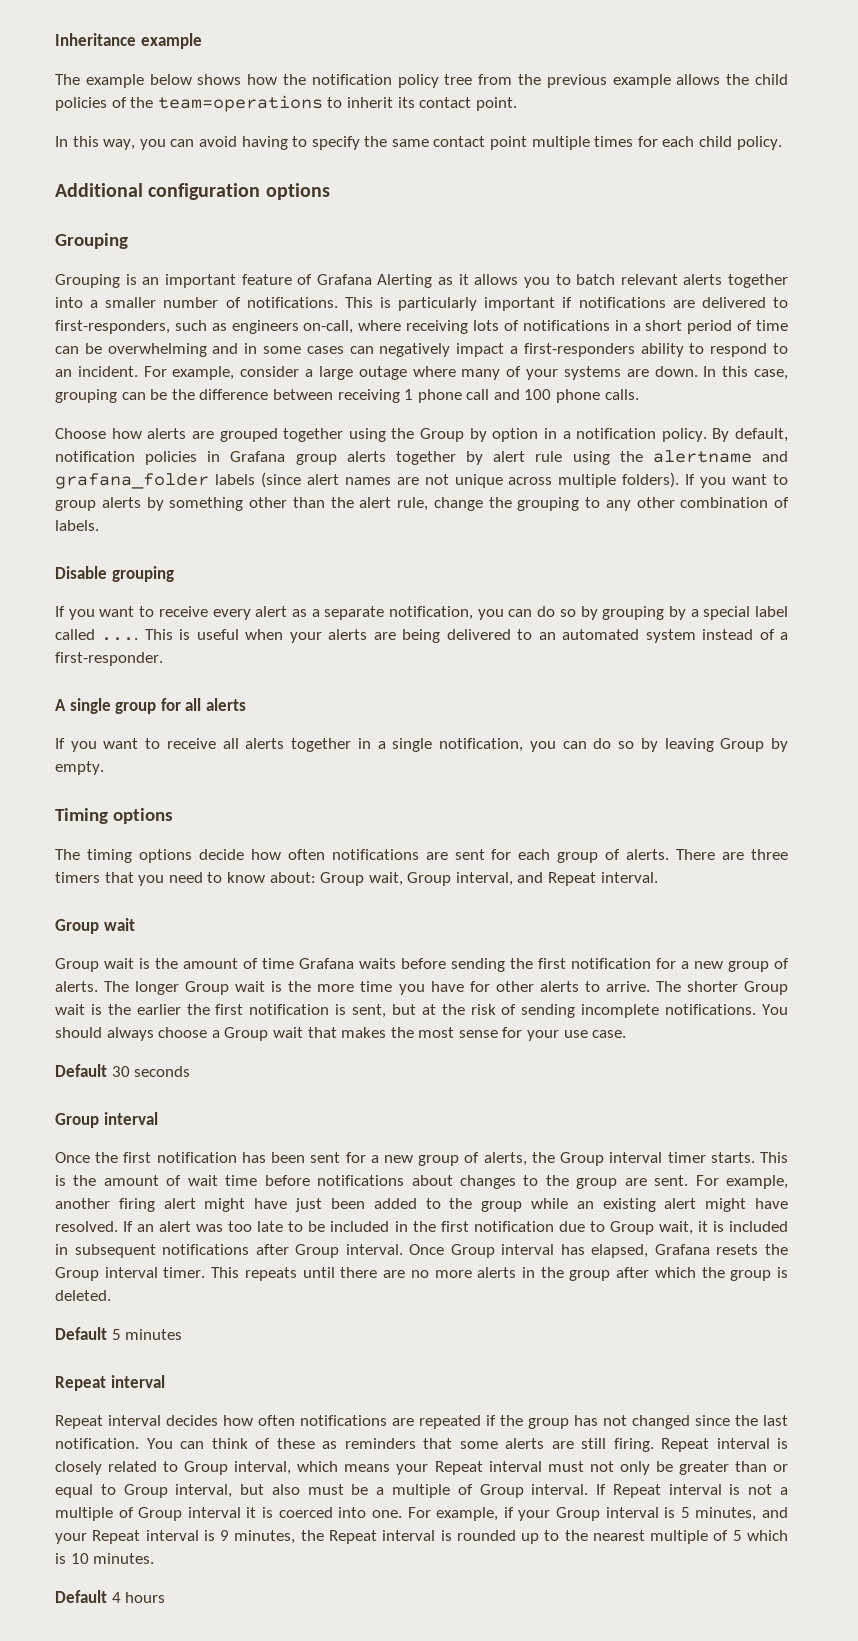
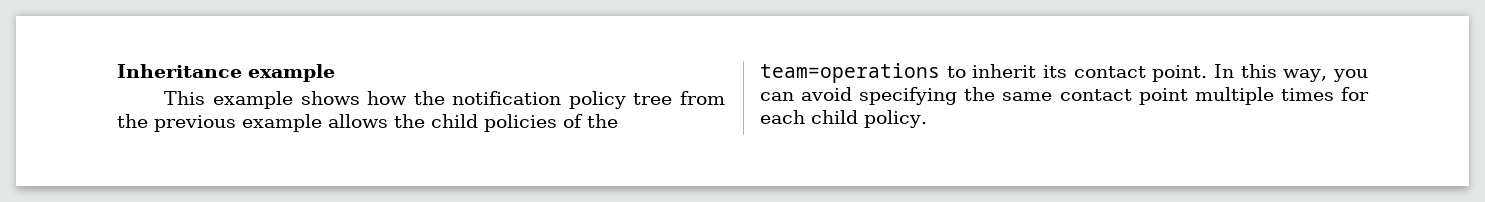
[55,74,192,88] The example below -> [164,91,293,109] This example
(517, 104) // -> (1208, 73) none
[241,136,360,150] having to specify -> [859,87,958,105] specifying
[55,183,330,200] [55,233,128,249] [55,274,788,288] [55,297,788,311] [55,320,789,334] [55,343,788,357] [55,366,789,380] [55,389,639,403] [55,428,788,442] [55,450,788,465] [55,472,789,489] [55,497,789,511] [55,520,99,531] [55,566,174,582] [55,606,789,620] [55,629,788,643] [55,652,163,666] [55,698,246,714] [55,738,788,752] [55,761,104,775] [55,808,173,824] [55,849,788,863] [55,872,658,886] [55,918,135,934] [55,958,789,972] [55,981,788,995] [55,1004,788,1018] [55,1027,627,1041] [55,1064,191,1077] [55,1112,158,1128] [55,1152,788,1166] [55,1175,788,1189] [55,1198,788,1212] [55,1221,788,1235] [55,1244,788,1258] [55,1267,788,1281] [55,1290,111,1301] [55,1327,183,1340] [55,1375,165,1391] [55,1415,788,1429] [55,1438,788,1452] [55,1461,788,1475] [55,1484,789,1498] [55,1507,788,1521] [55,1530,789,1544] [55,1553,155,1564] [55,1590,166,1603] // Additional configuration options // Grouping // Grouping is an important feature of Grafana Alerting as it allows you to batch relevant alerts together into a smaller number of notifications. This is particularly important if notifications are delivered to first-responders, such as engineers on-call, where receiving lots of notifications in a short period of time can be overwhelming and in some cases can negatively impact a first-responders ability to respond to an incident. For example, consider a large outage where many of your systems are down. In this case, grouping can be the difference between receiving 1 phone call and 100 phone calls. // Choose how alerts are grouped together using the Group by option in a notification policy. By default, notification policies in Grafana group alerts together by alert rule using the alertname and grafana_folder labels (since alert names are not unique across multiple folders). If you want to group alerts by something other than the alert rule, change the grouping to any other combination of labels. // Disable grouping // If you want to receive every alert as a separate notification, you can do so by grouping by a special label called .... This is useful when your alerts are being delivered to an automated system instead of a first-responder. // A single group for all alerts // If you want to receive all alerts together in a single notification, you can do so by leaving Group by empty. // Timing options // The timing options decide how often notifications are sent for each group of alerts. There are three timers that you need to know about: Group wait, Group interval, and Repeat interval. // Group wait // Group wait is the amount of time Grafana waits before sending the first notification for a new group of alerts. The longer Group wait is the more time you have for other alerts to arrive. The shorter Group wait is the earlier the first notification is sent, but at the risk of sending incomplete notifications. You should always choose a Group wait that makes the most sense for your use case. // Default 30 seconds // Group interval // Once the first notification has been sent for a new group of alerts, the Group interval timer starts. This is the amount of wait time before notifications about changes to the group are sent. For example, another firing alert might have just been added to the group while an existing alert might have resolved. If an alert was too late to be included in the first notification due to Group wait, it is included in subsequent notifications after Group interval. Once Group interval has elapsed, Grafana resets the Group interval timer. This repeats until there are no more alerts in the group after which the group is deleted. // Default 5 minutes // Repeat interval // Repeat interval decides how often notifications are repeated if the group has not changed since the last notification. You can think of these as reminders that some alerts are still firing. Repeat interval is closely related to Group interval, which means your Repeat interval must not only be greater than or equal to Group interval, but also must be a multiple of Group interval. If Repeat interval is not a multiple of Group interval it is coerced into one. For example, if your Group interval is 5 minutes, and your Repeat interval is 9 minutes, the Repeat interval is rounded up to the nearest multiple of 5 which is 10 minutes. // Default 4 hours -> (927, 119) none

